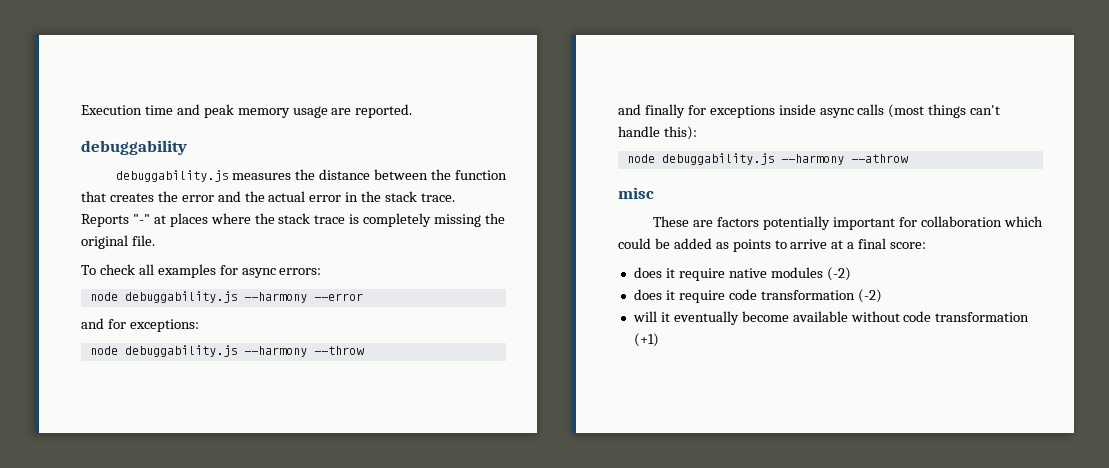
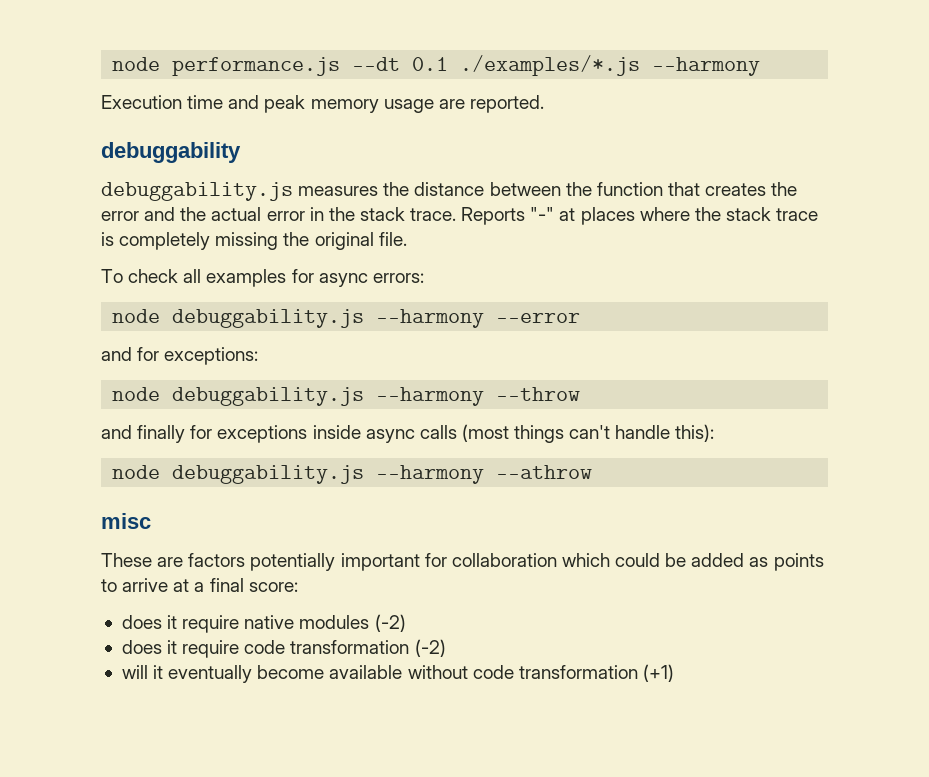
(81, 110) none -> [112,55,761,76] node performance.js --dt 0.1 ./examples/*.js --harmony //

